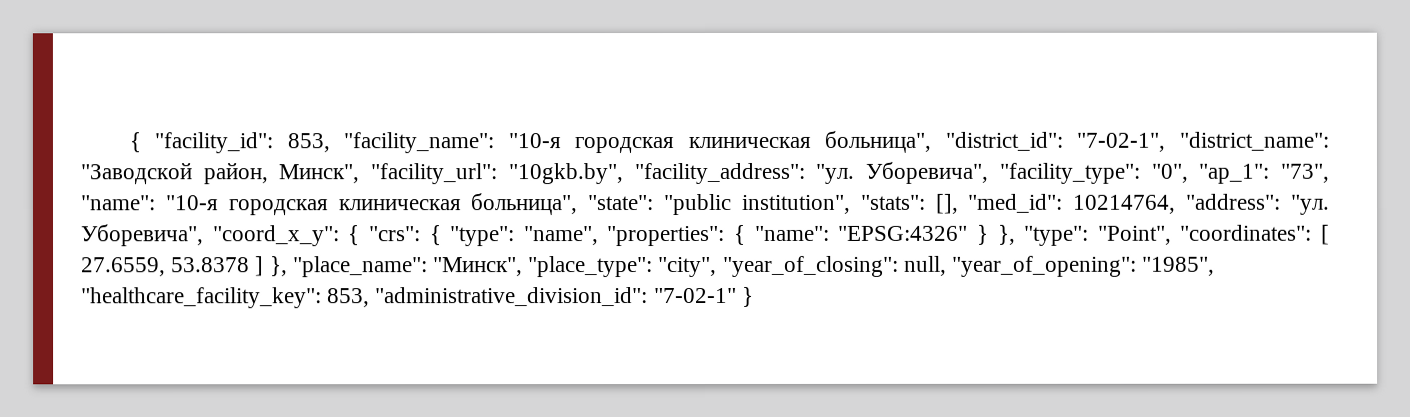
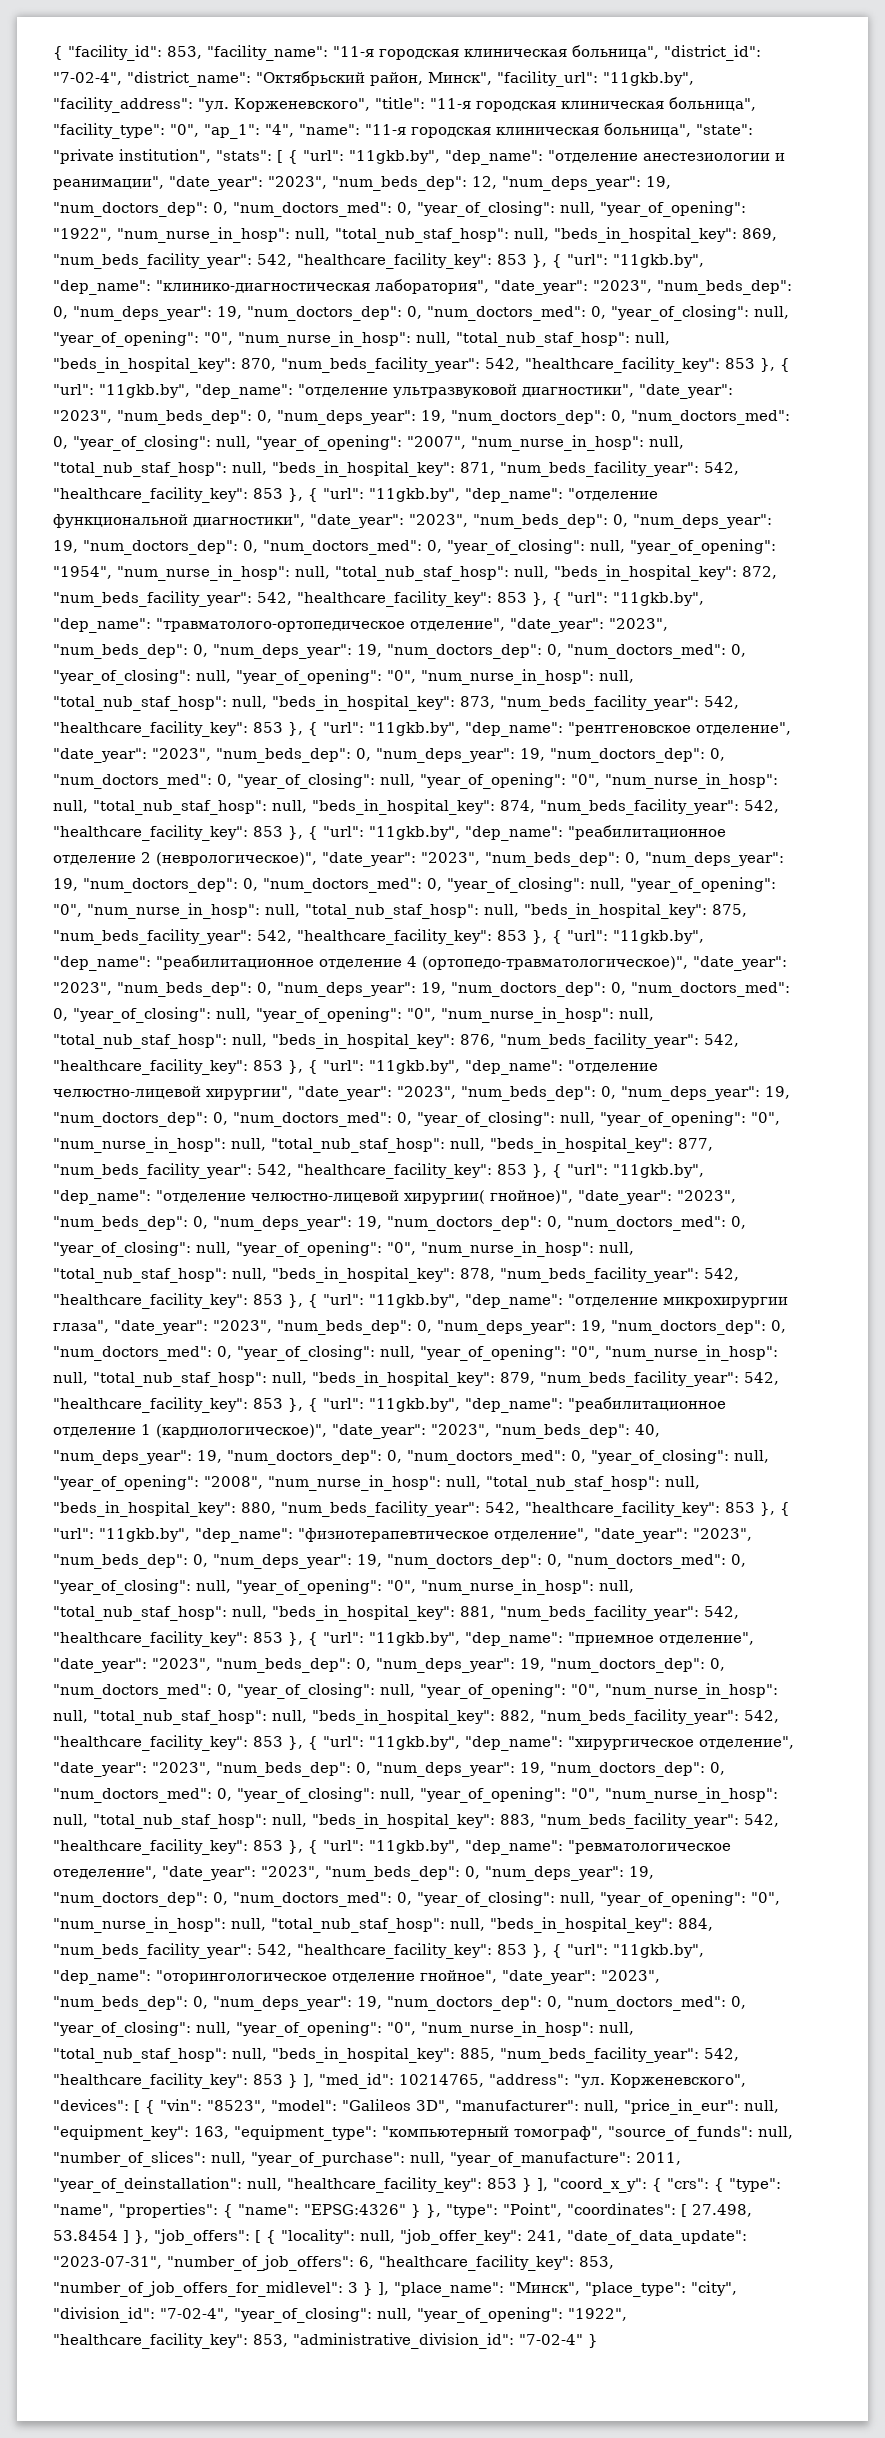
[507,133,561,149] "10-я -> [333,46,374,57] "11-я
[1076,131,1329,152] [80,162,192,185] "7-02-1", "district_name": "Заводской -> [53,71,365,87] "7-02-4", "district_name": "Октябрьский
[507,163,623,185] "10gkb.by", -> [603,72,694,86] "11gkb.by",
[865,161,1329,184] [80,195,219,211] Уборевича", "facility_type": "0", "ap_1": "73", "name": "10-я -> [234,97,756,112] [53,123,406,139] Корженевского", "title": "11-я городская клиническая больница", "facility_type": "0", "ap_1": "4", "name": "11-я
[663,193,733,216] "public -> [53,149,114,164] "private
[934,193,1330,215] [81,224,204,247] [], "med_id": 10214764, "address": "ул. Уборевича", -> [277,150,785,165] [53,176,671,191] [53,201,746,217] [53,227,777,243] [53,253,704,269] [53,279,792,295] [53,305,789,321] [53,331,670,347] [53,357,790,373] [53,384,733,399] [53,410,790,425] [53,435,684,451] [53,461,739,477] [53,487,658,503] [53,514,772,529] [53,539,776,555] [53,565,777,581] [53,591,704,607] [53,618,668,633] [53,644,746,659] [53,669,634,685] [53,695,739,711] [53,721,791,737] [53,748,725,763] [53,773,778,789] [53,799,779,815] [53,825,726,841] [53,852,784,867] [53,877,776,893] [53,903,747,919] [53,929,704,945] [53,955,787,971] [53,982,790,997] [53,1007,654,1023] [53,1033,739,1049] [53,1059,658,1075] [53,1086,790,1101] [53,1111,780,1127] [53,1137,713,1153] [53,1163,704,1179] [53,1190,736,1205] [53,1216,746,1231] [53,1241,634,1257] [53,1267,739,1283] [53,1293,788,1309] [53,1320,786,1335] [53,1345,778,1361] [53,1371,779,1387] [53,1397,726,1413] [53,1424,660,1439] [53,1449,769,1465] [53,1475,700,1491] [53,1501,790,1517] [53,1528,752,1543] [53,1554,746,1569] [53,1579,634,1595] [53,1605,739,1621] [53,1631,754,1647] [53,1658,725,1673] [53,1683,778,1699] [53,1709,779,1725] [53,1735,794,1751] [53,1762,725,1777] [53,1787,778,1803] [53,1813,779,1829] [53,1839,731,1855] [53,1866,654,1881] [53,1891,780,1907] [53,1917,713,1933] [53,1943,704,1959] [53,1970,660,1985] [53,1996,746,2011] [53,2021,634,2037] [53,2047,739,2063] [53,2073,746,2089] [53,2099,779,2115] [53,2125,793,2141] [53,2151,681,2167] [53,2177,548,2193] [ { "url": "11gkb.by", "dep_name": "отделение анестезиологии и реанимации", "date_year": "2023", "num_beds_dep": 12, "num_deps_year": 19, "num_doctors_dep": 0, "num_doctors_med": 0, "year_of_closing": null, "year_of_opening": "1922", "num_nurse_in_hosp": null, "total_nub_staf_hosp": null, "beds_in_hospital_key": 869, "num_beds_facility_year": 542, "healthcare_facility_key": 853 }, { "url": "11gkb.by", "dep_name": "клинико-диагностическая лаборатория", "date_year": "2023", "num_beds_dep": 0, "num_deps_year": 19, "num_doctors_dep": 0, "num_doctors_med": 0, "year_of_closing": null, "year_of_opening": "0", "num_nurse_in_hosp": null, "total_nub_staf_hosp": null, "beds_in_hospital_key": 870, "num_beds_facility_year": 542, "healthcare_facility_key": 853 }, { "url": "11gkb.by", "dep_name": "отделение ультразвуковой диагностики", "date_year": "2023", "num_beds_dep": 0, "num_deps_year": 19, "num_doctors_dep": 0, "num_doctors_med": 0, "year_of_closing": null, "year_of_opening": "2007", "num_nurse_in_hosp": null, "total_nub_staf_hosp": null, "beds_in_hospital_key": 871, "num_beds_facility_year": 542, "healthcare_facility_key": 853 }, { "url": "11gkb.by", "dep_name": "отделение функциональной диагностики", "date_year": "2023", "num_beds_dep": 0, "num_deps_year": 19, "num_doctors_dep": 0, "num_doctors_med": 0, "year_of_closing": null, "year_of_opening": "1954", "num_nurse_in_hosp": null, "total_nub_staf_hosp": null, "beds_in_hospital_key": 872, "num_beds_facility_year": 542, "healthcare_facility_key": 853 }, { "url": "11gkb.by", "dep_name": "травматолого-ортопедическое отделение", "date_year": "2023", "num_beds_dep": 0, "num_deps_year": 19, "num_doctors_dep": 0, "num_doctors_med": 0, "year_of_closing": null, "year_of_opening": "0", "num_nurse_in_hosp": null, "total_nub_staf_hosp": null, "beds_in_hospital_key": 873, "num_beds_facility_year": 542, "healthcare_facility_key": 853 }, { "url": "11gkb.by", "dep_name": "рентгеновское отделение", "date_year": "2023", "num_beds_dep": 0, "num_deps_year": 19, "num_doctors_dep": 0, "num_doctors_med": 0, "year_of_closing": null, "year_of_opening": "0", "num_nurse_in_hosp": null, "total_nub_staf_hosp": null, "beds_in_hospital_key": 874, "num_beds_facility_year": 542, "healthcare_facility_key": 853 }, { "url": "11gkb.by", "dep_name": "реабилитационное отделение 2 (неврологическое)", "date_year": "2023", "num_beds_dep": 0, "num_deps_year": 19, "num_doctors_dep": 0, "num_doctors_med": 0, "year_of_closing": null, "year_of_opening": "0", "num_nurse_in_hosp": null, "total_nub_staf_hosp": null, "beds_in_hospital_key": 875, "num_beds_facility_year": 542, "healthcare_facility_key": 853 }, { "url": "11gkb.by", "dep_name": "реабилитационное отделение 4 (ортопедо-травматологическое)", "date_year": "2023", "num_beds_dep": 0, "num_deps_year": 19, "num_doctors_dep": 0, "num_doctors_med": 0, "year_of_closing": null, "year_of_opening": "0", "num_nurse_in_hosp": null, "total_nub_staf_hosp": null, "beds_in_hospital_key": 876, "num_beds_facility_year": 542, "healthcare_facility_key": 853 }, { "url": "11gkb.by", "dep_name": "отделение челюстно-лицевой хирургии", "date_year": "2023", "num_beds_dep": 0, "num_deps_year": 19, "num_doctors_dep": 0, "num_doctors_med": 0, "year_of_closing": null, "year_of_opening": "0", "num_nurse_in_hosp": null, "total_nub_staf_hosp": null, "beds_in_hospital_key": 877, "num_beds_facility_year": 542, "healthcare_facility_key": 853 }, { "url": "11gkb.by", "dep_name": "отделение челюстно-лицевой хирургии( гнойное)", "date_year": "2023", "num_beds_dep": 0, "num_deps_year": 19, "num_doctors_dep": 0, "num_doctors_med": 0, "year_of_closing": null, "year_of_opening": "0", "num_nurse_in_hosp": null, "total_nub_staf_hosp": null, "beds_in_hospital_key": 878, "num_beds_facility_year": 542, "healthcare_facility_key": 853 }, { "url": "11gkb.by", "dep_name": "отделение микрохирургии глаза", "date_year": "2023", "num_beds_dep": 0, "num_deps_year": 19, "num_doctors_dep": 0, "num_doctors_med": 0, "year_of_closing": null, "year_of_opening": "0", "num_nurse_in_hosp": null, "total_nub_staf_hosp": null, "beds_in_hospital_key": 879, "num_beds_facility_year": 542, "healthcare_facility_key": 853 }, { "url": "11gkb.by", "dep_name": "реабилитационное отделение 1 (кардиологическое)", "date_year": "2023", "num_beds_dep": 40, "num_deps_year": 19, "num_doctors_dep": 0, "num_doctors_med": 0, "year_of_closing": null, "year_of_opening": "2008", "num_nurse_in_hosp": null, "total_nub_staf_hosp": null, "beds_in_hospital_key": 880, "num_beds_facility_year": 542, "healthcare_facility_key": 853 }, { "url": "11gkb.by", "dep_name": "физиотерапевтическое отделение", "date_year": "2023", "num_beds_dep": 0, "num_deps_year": 19, "num_doctors_dep": 0, "num_doctors_med": 0, "year_of_closing": null, "year_of_opening": "0", "num_nurse_in_hosp": null, "total_nub_staf_hosp": null, "beds_in_hospital_key": 881, "num_beds_facility_year": 542, "healthcare_facility_key": 853 }, { "url": "11gkb.by", "dep_name": "приемное отделение", "date_year": "2023", "num_beds_dep": 0, "num_deps_year": 19, "num_doctors_dep": 0, "num_doctors_med": 0, "year_of_closing": null, "year_of_opening": "0", "num_nurse_in_hosp": null, "total_nub_staf_hosp": null, "beds_in_hospital_key": 882, "num_beds_facility_year": 542, "healthcare_facility_key": 853 }, { "url": "11gkb.by", "dep_name": "хирургическое отделение", "date_year": "2023", "num_beds_dep": 0, "num_deps_year": 19, "num_doctors_dep": 0, "num_doctors_med": 0, "year_of_closing": null, "year_of_opening": "0", "num_nurse_in_hosp": null, "total_nub_staf_hosp": null, "beds_in_hospital_key": 883, "num_beds_facility_year": 542, "healthcare_facility_key": 853 }, { "url": "11gkb.by", "dep_name": "ревматологическое отеделение", "date_year": "2023", "num_beds_dep": 0, "num_deps_year": 19, "num_doctors_dep": 0, "num_doctors_med": 0, "year_of_closing": null, "year_of_opening": "0", "num_nurse_in_hosp": null, "total_nub_staf_hosp": null, "beds_in_hospital_key": 884, "num_beds_facility_year": 542, "healthcare_facility_key": 853 }, { "url": "11gkb.by", "dep_name": "оторингологическое отделение гнойное", "date_year": "2023", "num_beds_dep": 0, "num_deps_year": 19, "num_doctors_dep": 0, "num_doctors_med": 0, "year_of_closing": null, "year_of_opening": "0", "num_nurse_in_hosp": null, "total_nub_staf_hosp": null, "beds_in_hospital_key": 885, "num_beds_facility_year": 542, "healthcare_facility_key": 853 } ], "med_id": 10214765, "address": "ул. Корженевского", "devices": [ { "vin": "8523", "model": "Galileos 3D", "manufacturer": null, "price_in_eur": null, "equipment_key": 163, "equipment_type": "компьютерный томограф", "source_of_funds": null, "number_of_slices": null, "year_of_purchase": null, "year_of_manufacture": 2011, "year_of_deinstallation": null, "healthcare_facility_key": 853 } ],
[81,256,288,277] 27.6559, 53.8378 ] }, -> [692,2204,752,2217] [53,2229,747,2245] [53,2255,614,2271] [53,2281,389,2297] 27.498, 53.8454 ] }, "job_offers": [ { "locality": null, "job_offer_key": 241, "date_of_data_update": "2023-07-31", "number_of_job_offers": 6, "healthcare_facility_key": 853, "number_of_job_offers_for_midlevel": 3 } ],
[722,255,1216,277] "year_of_closing": null, "year_of_opening": "1985", -> [53,2307,627,2323] "division_id": "7-02-4", "year_of_closing": null, "year_of_opening": "1922",
[653,287,737,304] "7-02-1" -> [519,2334,583,2345] "7-02-4"

